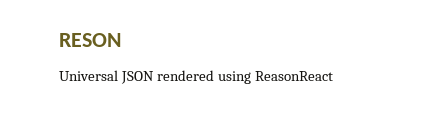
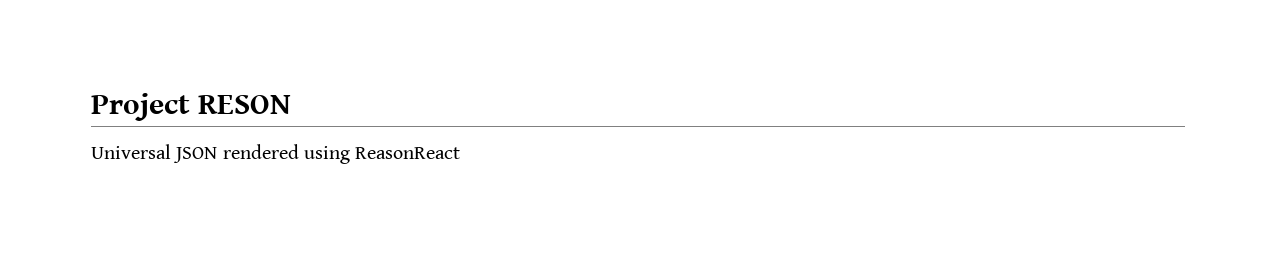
(59, 40) none -> [91,93,190,121] Project

